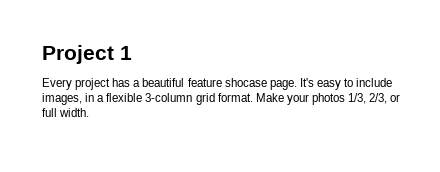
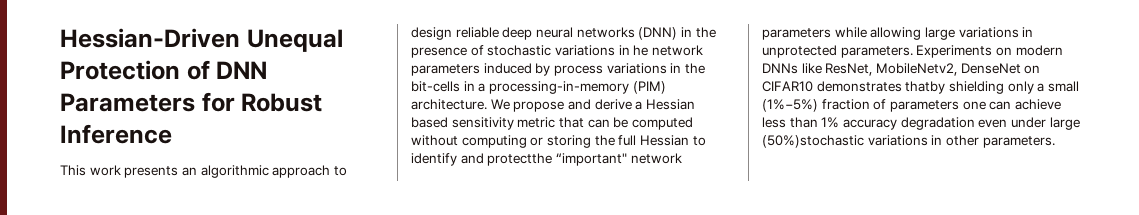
[42,45,132,64] [42,78,393,90] [42,93,401,105] [42,108,90,117] Project 1 // Every project has a beautiful feature shocase page. It's easy to include images, in a flexible 3-column grid format. Make your photos 1/3, 2/3, or full width. -> [60,28,343,52] [60,60,268,80] [60,92,323,112] [60,124,172,144] [60,165,347,178] [411,27,716,40] [411,45,703,58] [411,63,705,76] [411,81,666,94] [411,99,695,112] [411,117,693,130] [411,135,706,148] [411,153,682,166] [762,27,1034,40] [762,45,1063,58] [762,63,1041,76] [762,81,1079,94] [762,99,1061,112] [762,117,1080,130] [762,135,1055,148] Hessian-Driven Unequal Protection of DNN Parameters for Robust Inference // This work presents an algorithmic approach to design reliable deep neural networks (DNN) in the presence of stochastic variations in he network parameters induced by process variations in the bit-cells in a processing-in-memory (PIM) architecture. We propose and derive a Hessian based sensitivity metric that can be computed without computing or storing the full Hessian to identify and protectthe “important" network parameters while allowing large variations in unprotected parameters. Experiments on modern DNNs like ResNet, MobileNetv2, DenseNet on CIFAR10 demonstrates thatby shielding only a small (1%−5%) fraction of parameters one can achieve less than 1% accuracy degradation even under large (50%)stochastic variations in other parameters.

